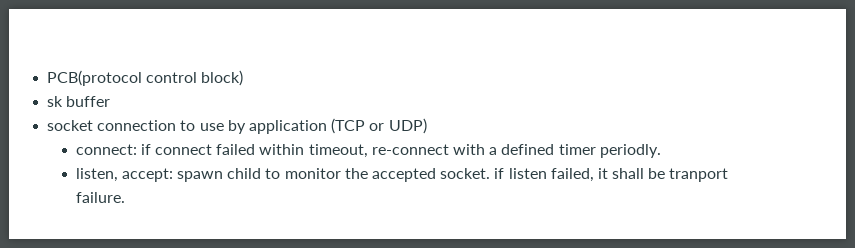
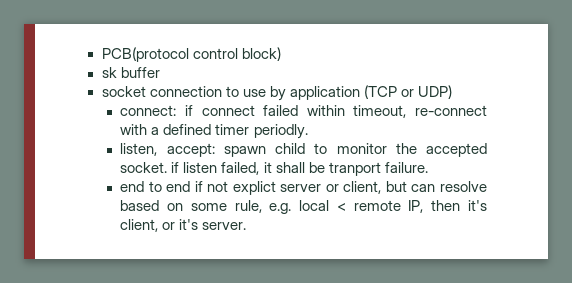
(125, 197) none -> [120,181,487,195] [120,200,487,214] [120,219,247,232] // end to end if not explict server or client, but can resolve based on some rule, e.g. local < remote IP, then it's client, or it's server.

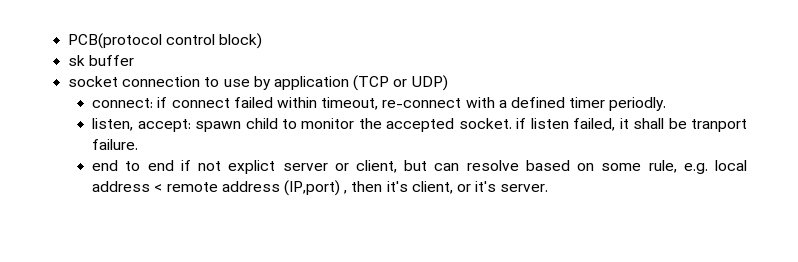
(330, 205) none -> [92,181,151,192] address
[408,200,424,213] IP, -> [221,180,348,196] address (IP,port) ,

